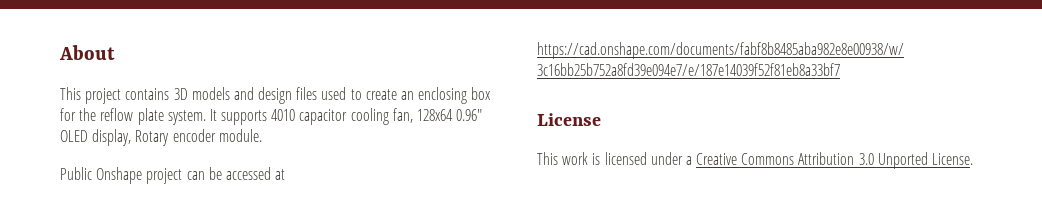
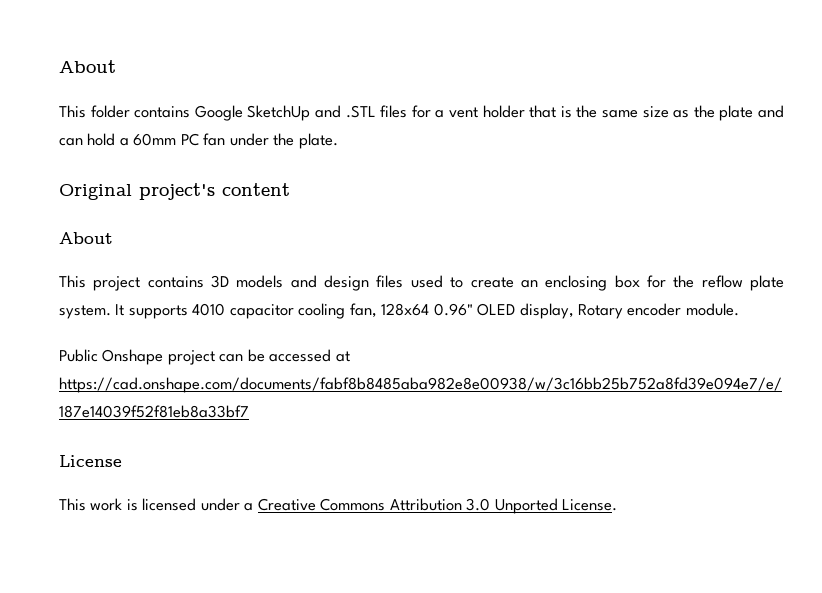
[59,45,115,60] About -> [59,60,116,73] [59,105,785,121] [59,133,338,149] [59,183,290,200] [59,232,113,244] About // This folder contains Google SketchUp and .STL files for a vent holder that is the same size as the plate and can hold a 60mm PC fan under the plate. // Original project's content // About

